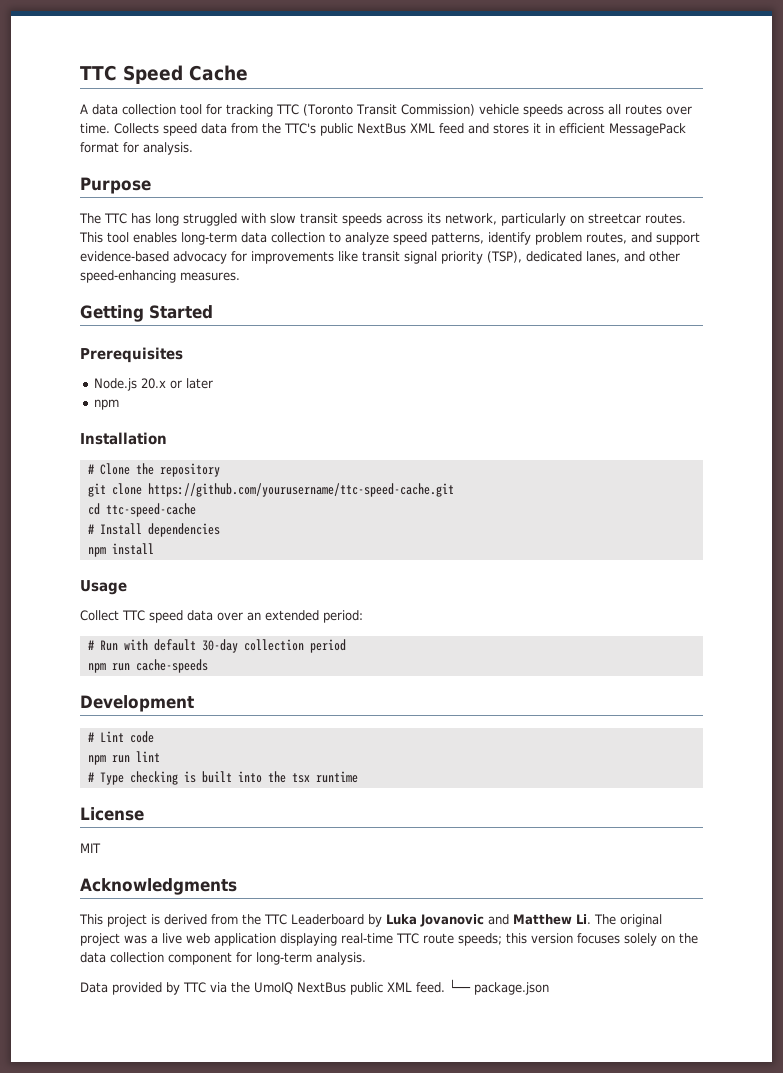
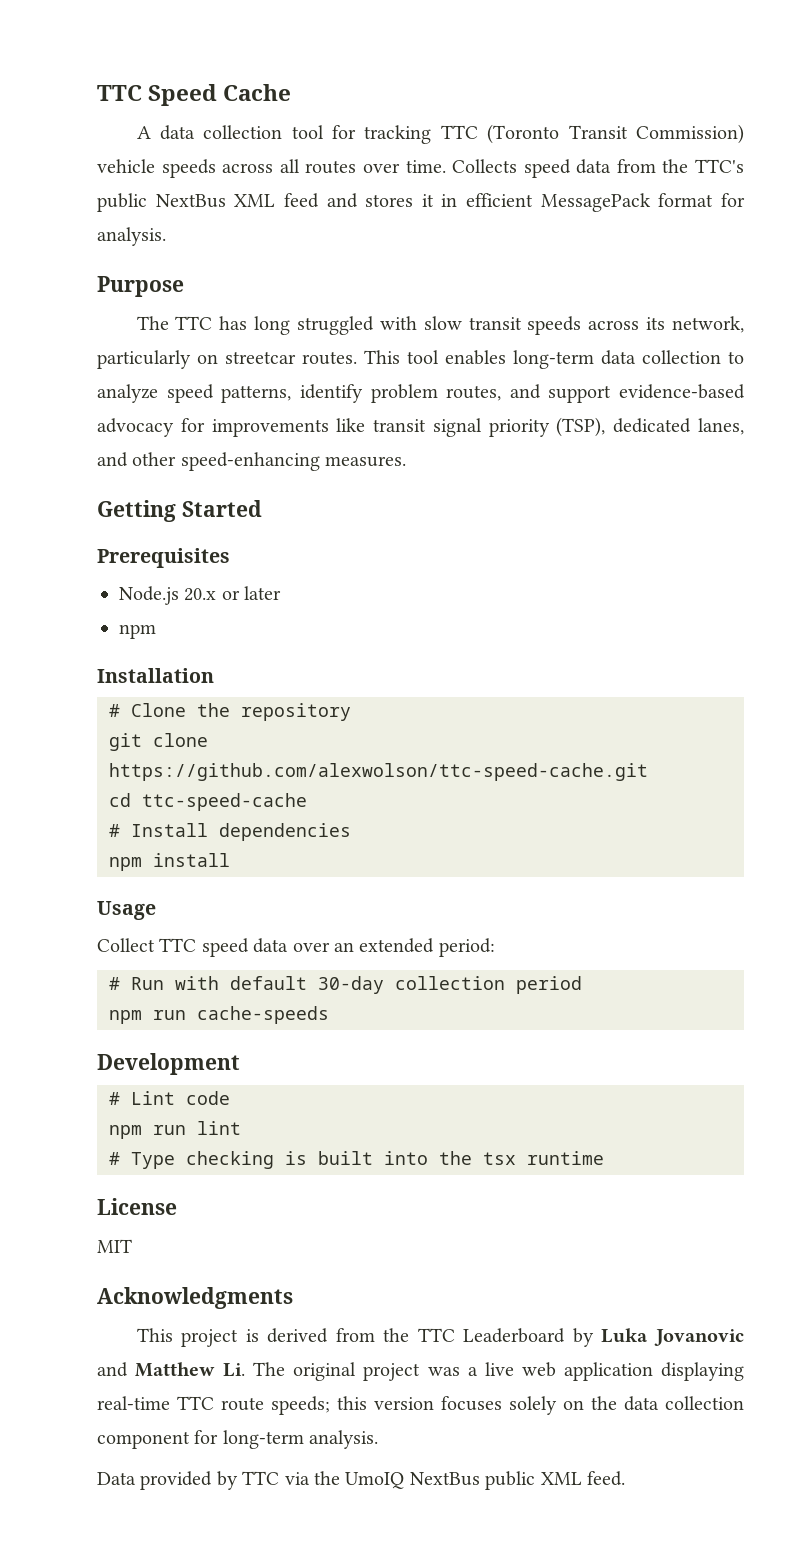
[147,483,454,497] https://github.com/yourusername/ttc-speed-cache.git -> [109,763,648,781] https://github.com/alexwolson/ttc-speed-cache.git
[449,979,549,995] └── package.json -> (625, 1478) none

